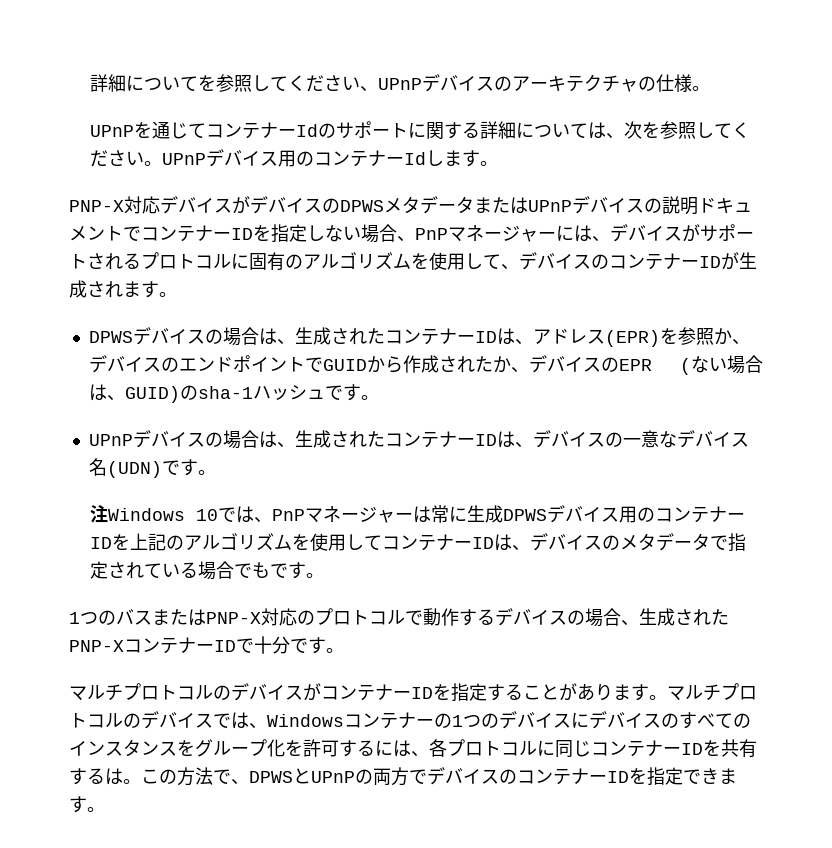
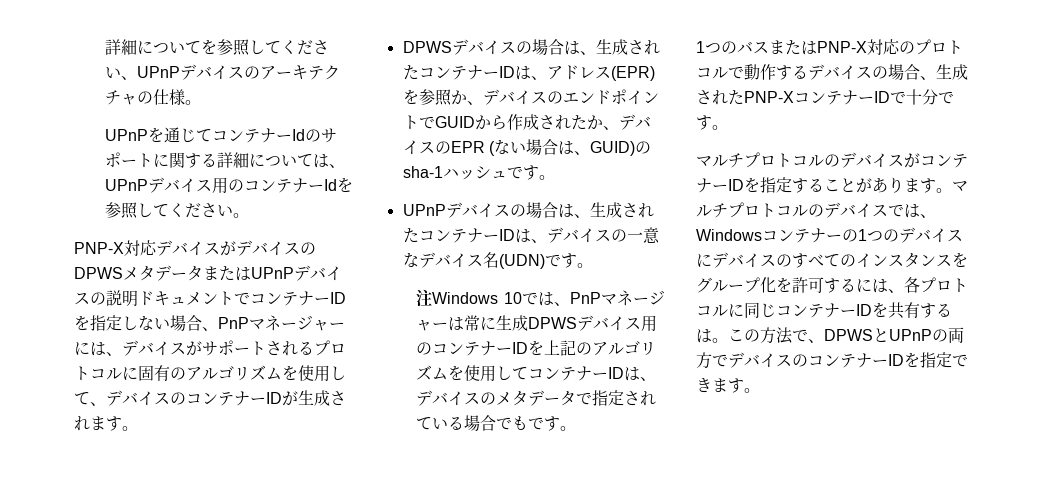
[623,121,750,139] [89,150,162,167] 次を参照してください。 -> (346, 166) none
[425,150,480,167] します -> [337,177,354,193] [105,202,234,219] を参照してください

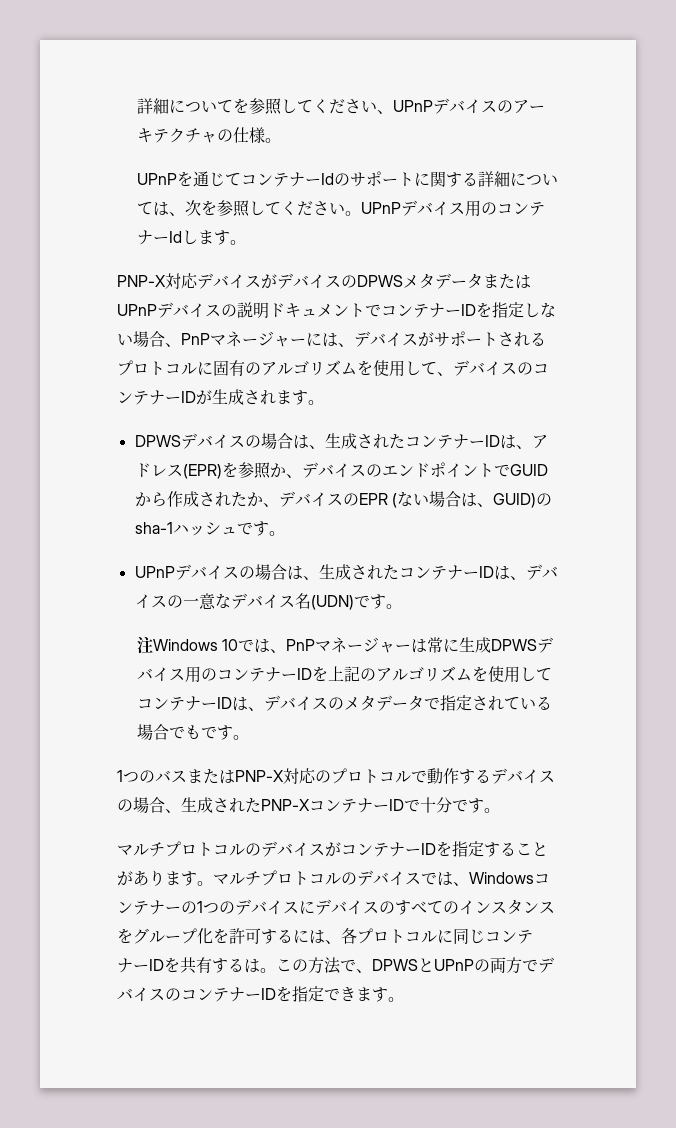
(346, 166) none -> [185,200,362,217] 次を参照してください。
[337,177,354,193] [105,202,234,219] を参照してください -> [182,230,231,245] します

